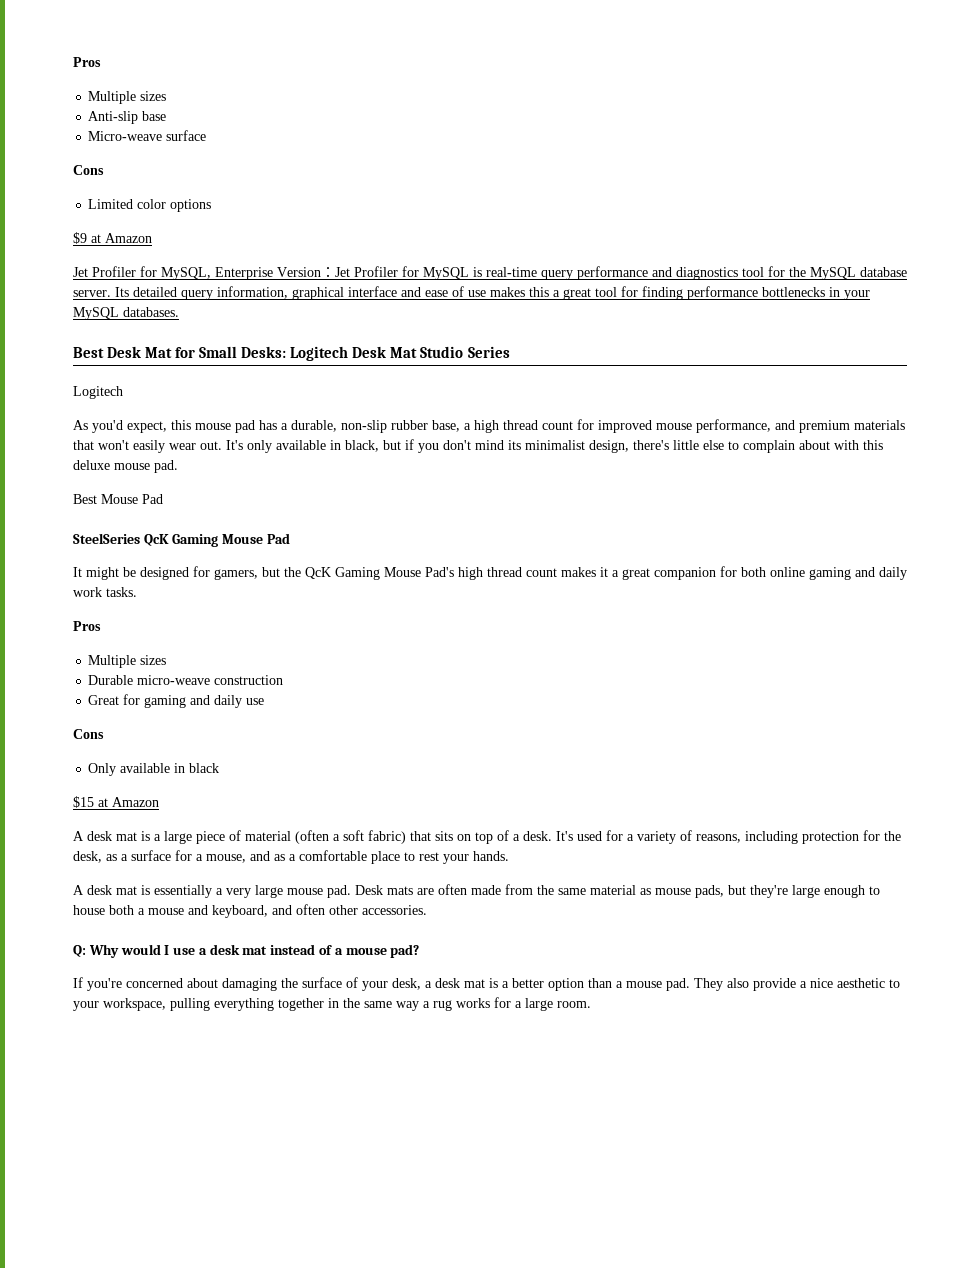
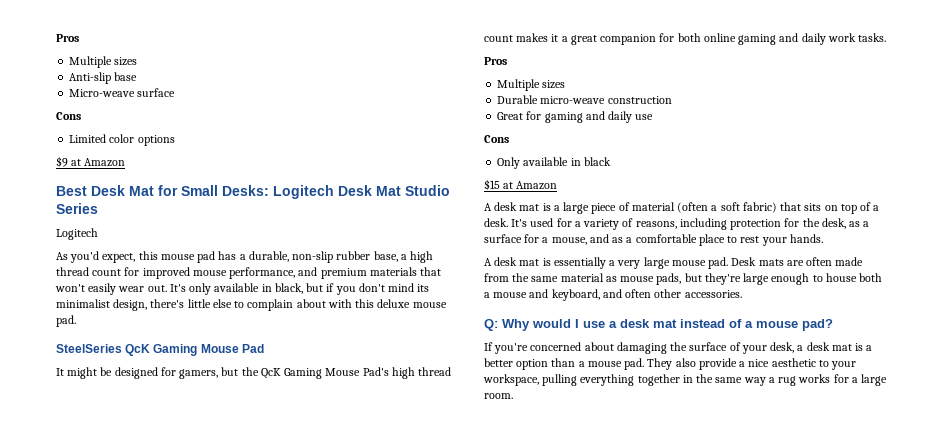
[73,266,907,280] [73,286,870,300] [73,307,179,320] // Jet Profiler for MySQL, Enterprise Version：Jet Profiler for MySQL is real-time query performance and diagnostics tool for the MySQL database server. Its detailed query information, graphical interface and ease of use makes this a great tool for finding performance bottlenecks in your MySQL databases. -> (126, 162) none
[73,494,163,504] // Best Mouse Pad -> (76, 321) none

